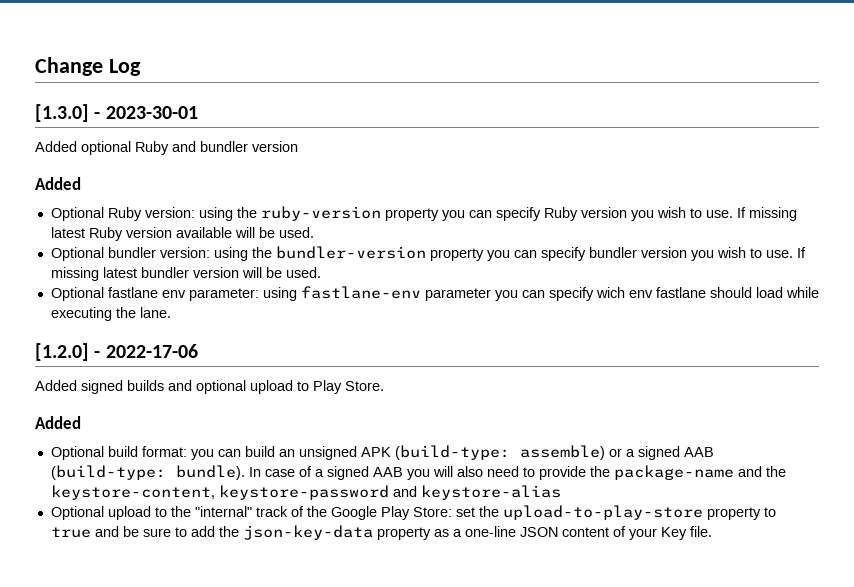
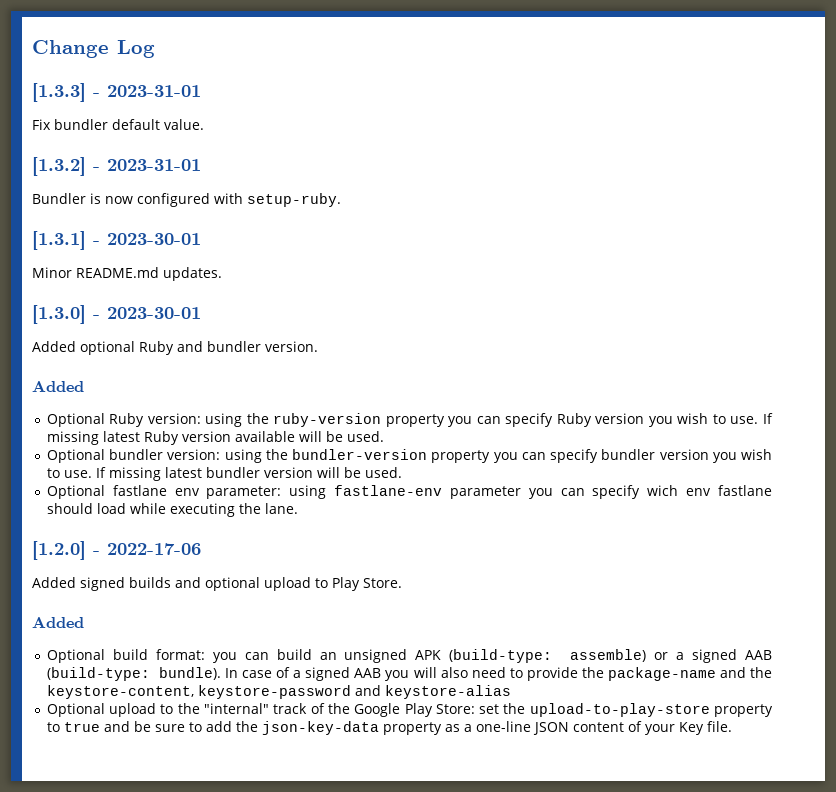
(141, 67) none -> [32,83,201,102] [32,119,204,130] [32,157,201,176] [32,193,341,207] [32,231,201,250] [32,267,222,281] // [1.3.3] - 2023-31-01 // Fix bundler default value. // [1.3.2] - 2023-31-01 // Bundler is now configured with setup-ruby. // [1.3.1] - 2023-30-01 // Minor README.md updates.
[252,141,298,152] version -> [265,341,318,352] version.

